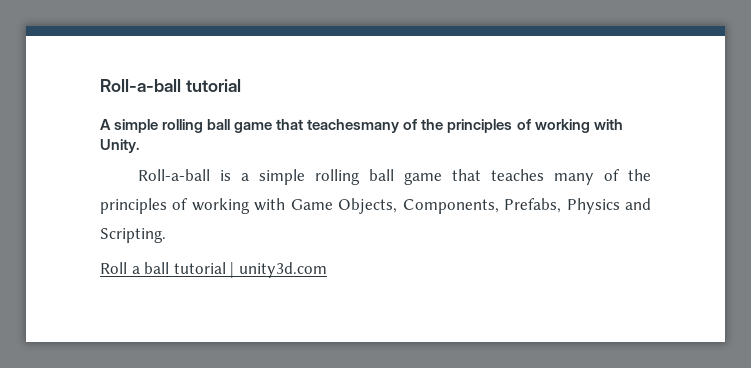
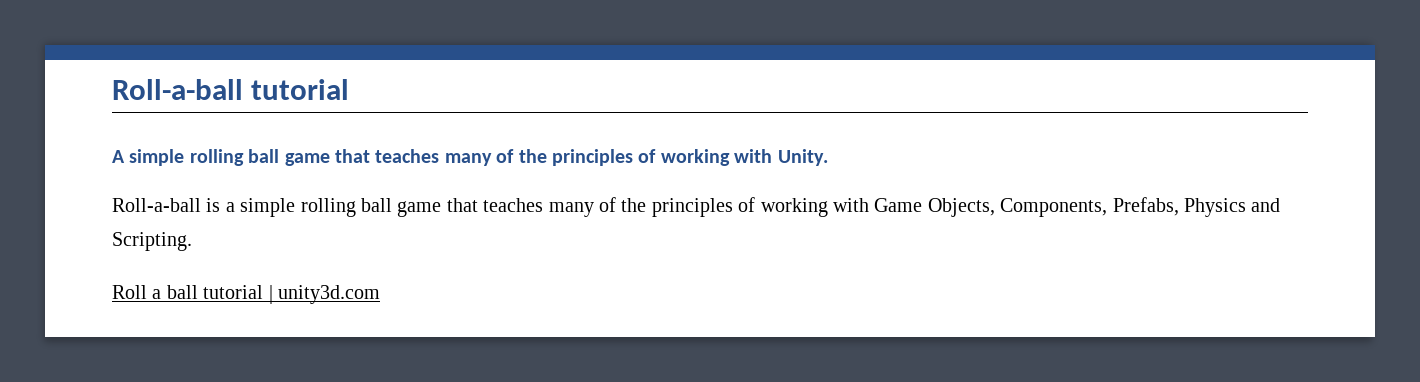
[307,119,400,133] teachesmany -> [375,149,492,166] teaches many

